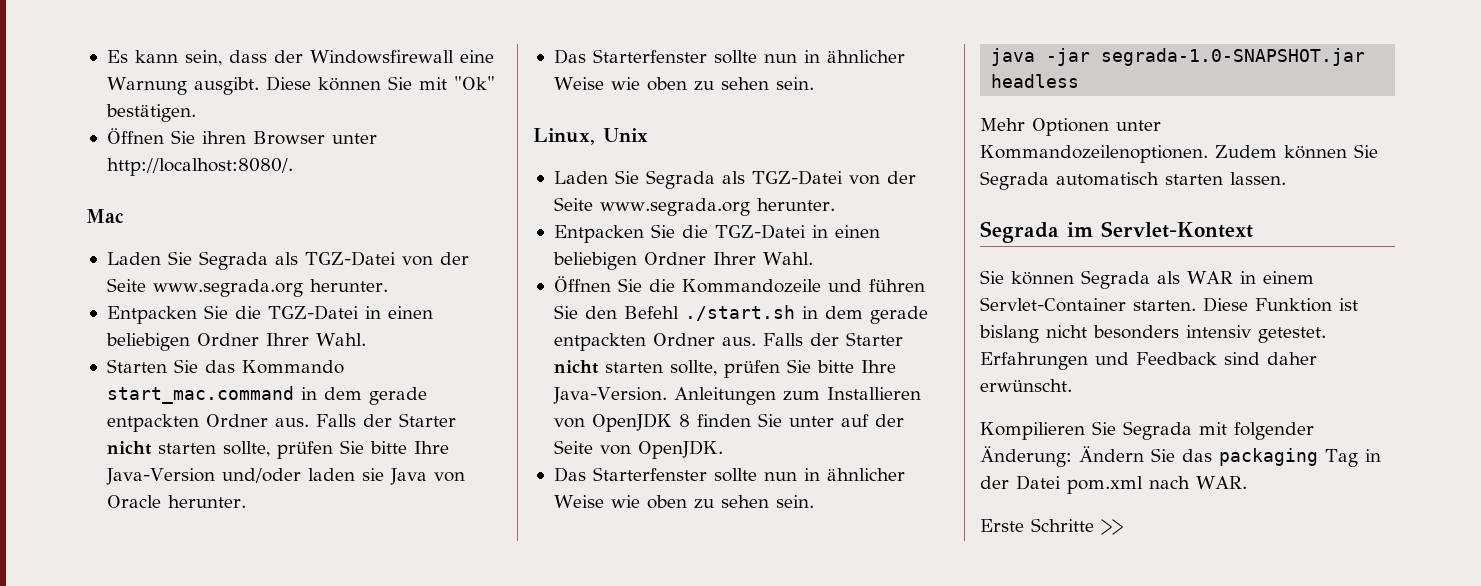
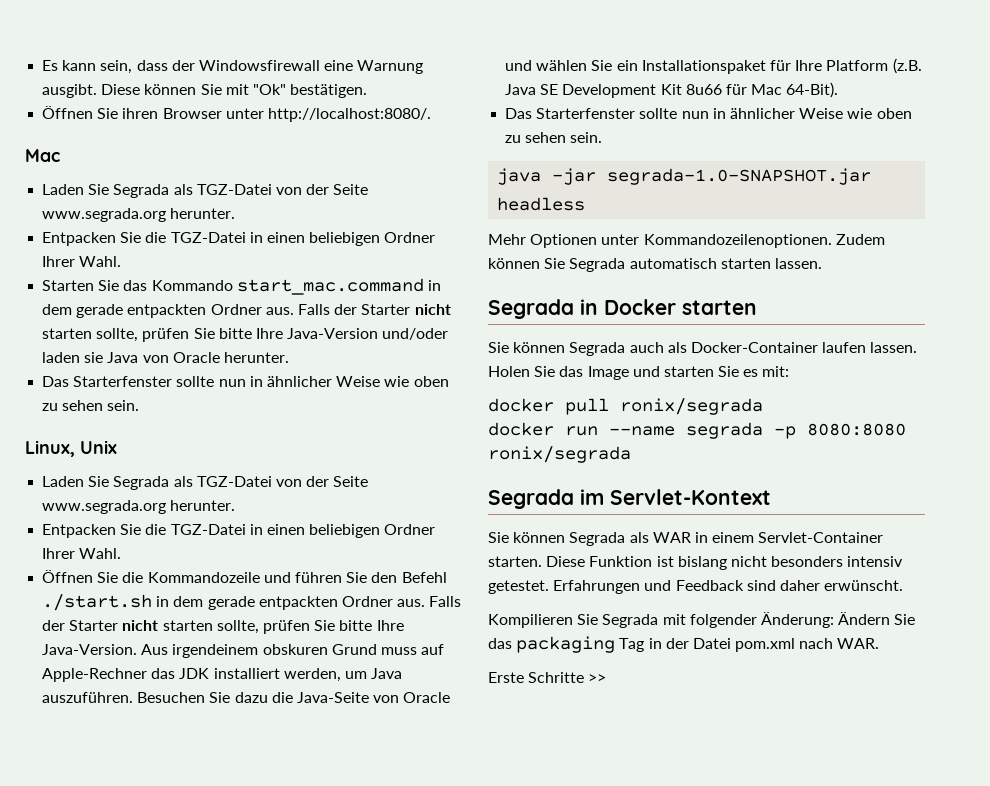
[673,387,921,405] [553,413,904,432] [553,440,723,459] Anleitungen zum Installieren von OpenJDK 8 finden Sie unter auf der Seite von OpenJDK. -> [141,644,445,658] [42,668,403,682] [42,692,451,703] [505,58,922,74] [505,82,839,98] Aus irgendeinem obskuren Grund muss auf Apple-Rechner das JDK installiert werden, um Java auszuführen. Besuchen Sie dazu die Java-Seite von Oracle und wählen Sie ein Installationspaket für Ihre Platform (z.B. Java SE Development Kit 8u66 für Mac 64-Bit).
(1286, 178) none -> [488,299,757,319] [488,342,918,356] [488,366,790,380] [488,398,763,415] [488,422,906,439] [488,446,631,463] // Segrada in Docker starten // Sie können Segrada auch als Docker-Container laufen lassen. Holen Sie das Image und starten Sie es mit: // docker pull ronix/segrada // docker run --name segrada -p 8080:8080 ronix/segrada

